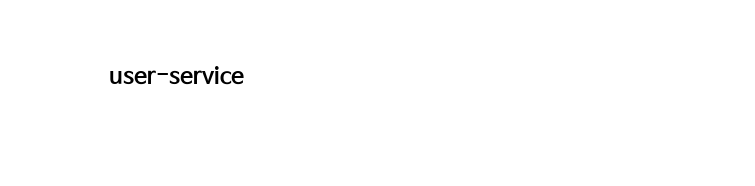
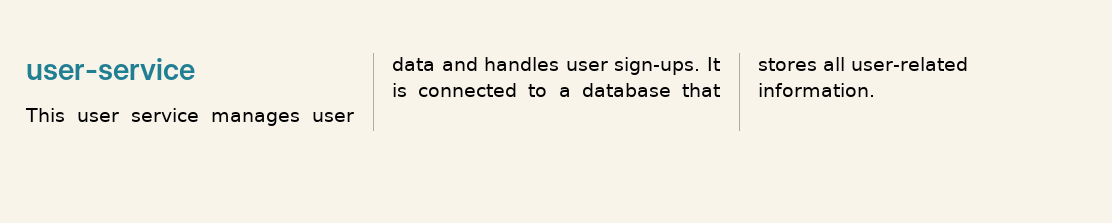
(244, 75) none -> [25,108,354,126] [392,57,720,75] [392,83,720,97] [758,57,968,71] [758,83,875,97] // This user service manages user data and handles user sign-ups. It is connected to a database that stores all user-related information.

